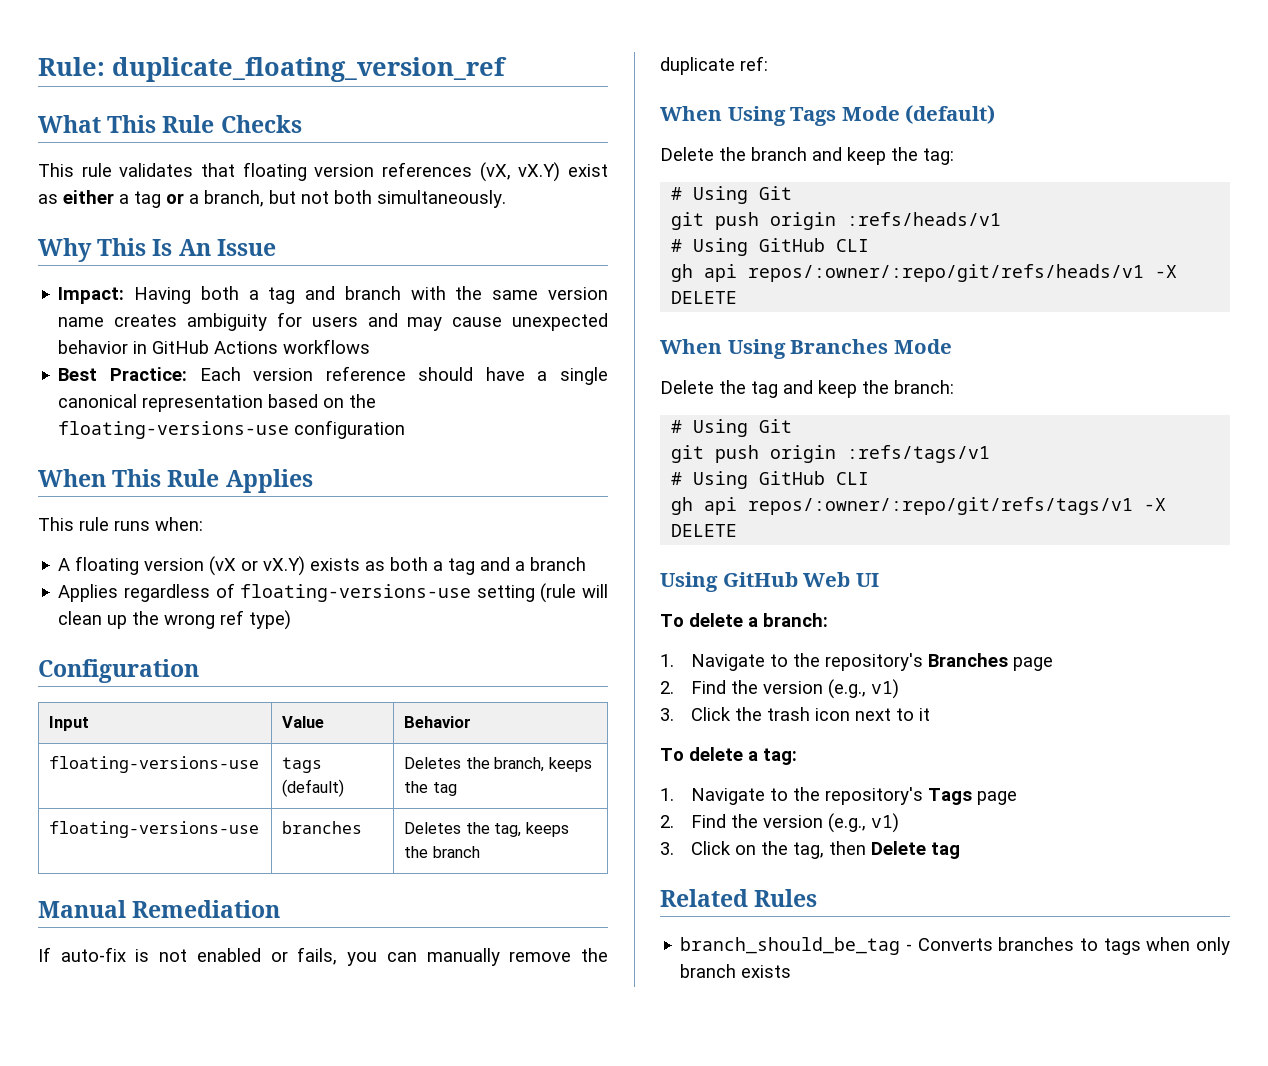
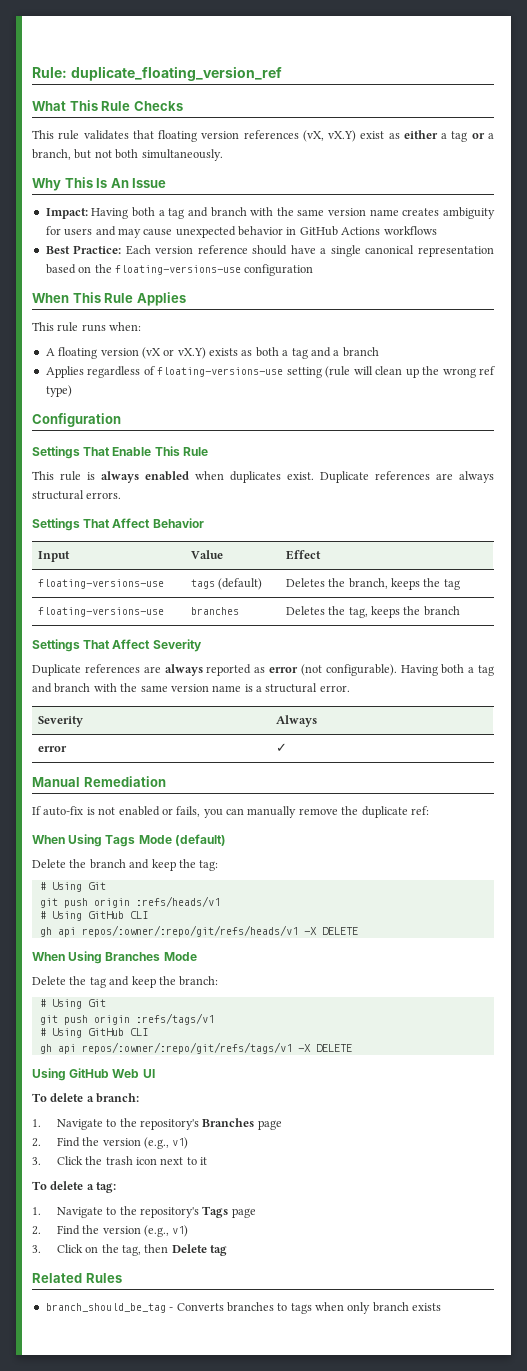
(199, 671) none -> [32,446,208,459] [32,471,494,483] [32,490,122,500] [32,518,204,531] // Settings That Enable This Rule // This rule is always enabled when duplicates exist. Duplicate references are always structural errors. // Settings That Affect Behavior
[404,716,472,728] Behavior -> [285,550,321,560] Effect
(480, 852) none -> [32,639,202,652] [32,664,494,676] [32,683,350,693] [37,716,83,727] [275,715,317,727] [37,746,67,752] [275,743,287,752] // Settings That Affect Severity // Duplicate references are always reported as error (not configurable). Having both a tag and branch with the same version name is a structural error. // Severity | Always // error | ✓

